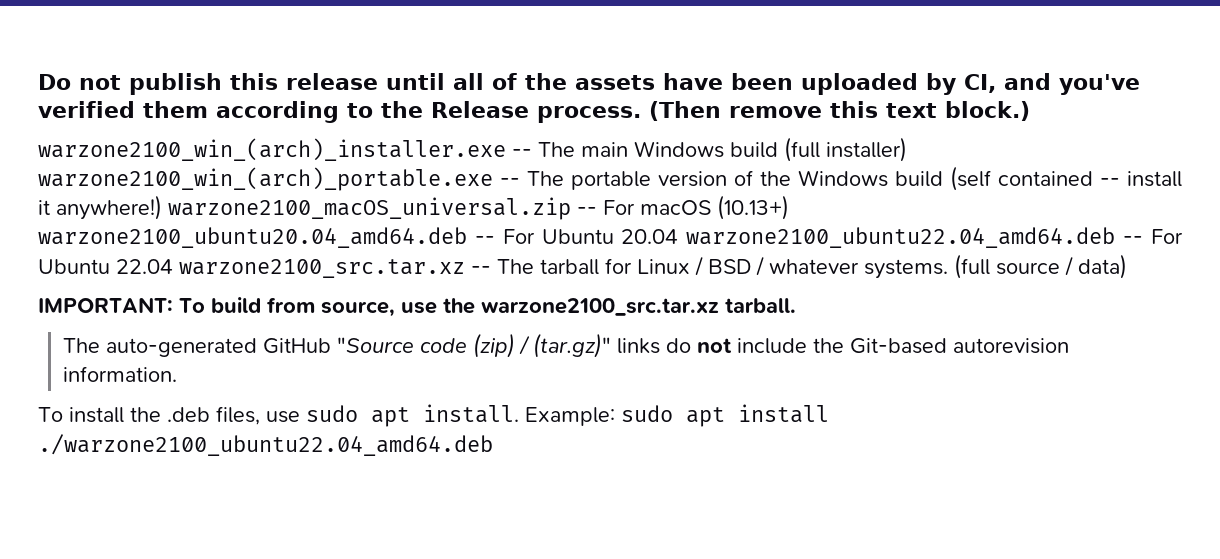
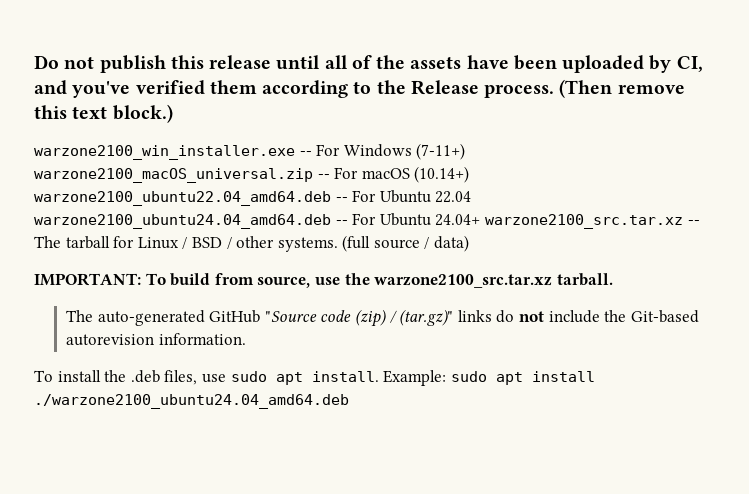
[38,137,907,162] [38,166,1182,191] [38,195,789,220] [38,227,679,248] warzone2100_win_(arch)_installer.exe -- The main Windows build (full installer) warzone2100_win_(arch)_portable.exe -- The portable version of the Windows build (self contained -- install it anywhere!) warzone2100_macOS_universal.zip -- For macOS (10.13+) warzone2100_ubuntu20.04_amd64.deb -- For Ubuntu 20.04 -> [34,143,466,160] [34,166,470,183] warzone2100_win_installer.exe -- For Windows (7-11+) warzone2100_macOS_universal.zip -- For macOS (10.14+)
(173, 266) none -> [34,213,481,229] warzone2100_ubuntu24.04_amd64.deb -- For Ubuntu 24.04+
[769,259,859,274] whatever -> [236,236,275,248] other
[38,434,493,456] ./warzone2100_ubuntu22.04_amd64.deb -> [34,394,349,409] ./warzone2100_ubuntu24.04_amd64.deb

